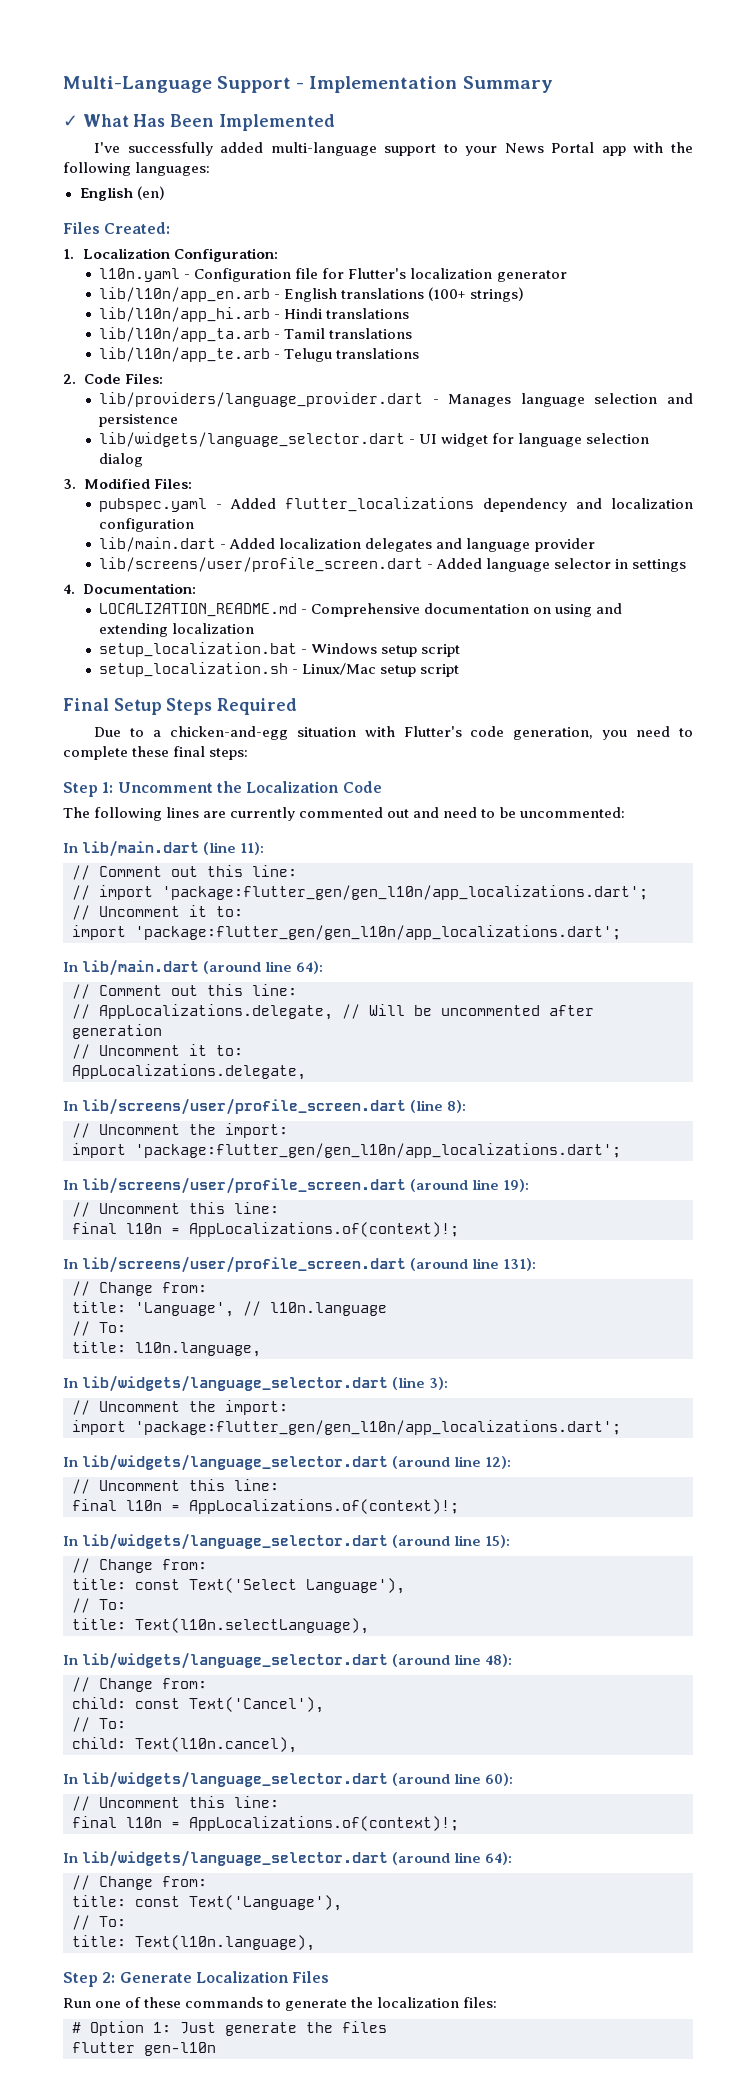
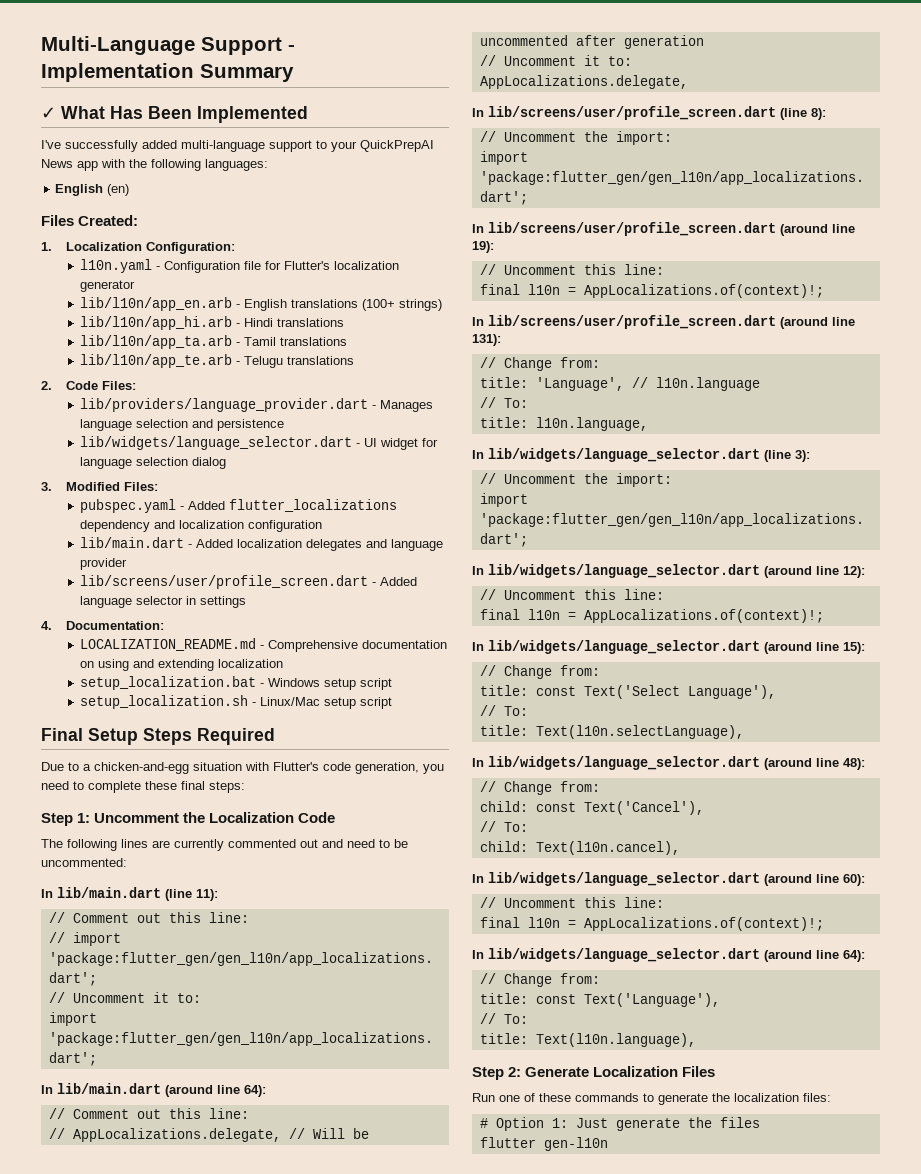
[504,142,595,153] News Portal -> [360,140,434,152] [41,159,73,168] QuickPrepAI News

